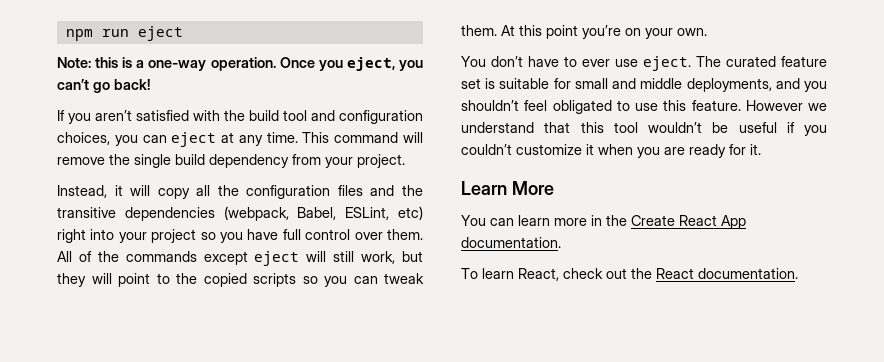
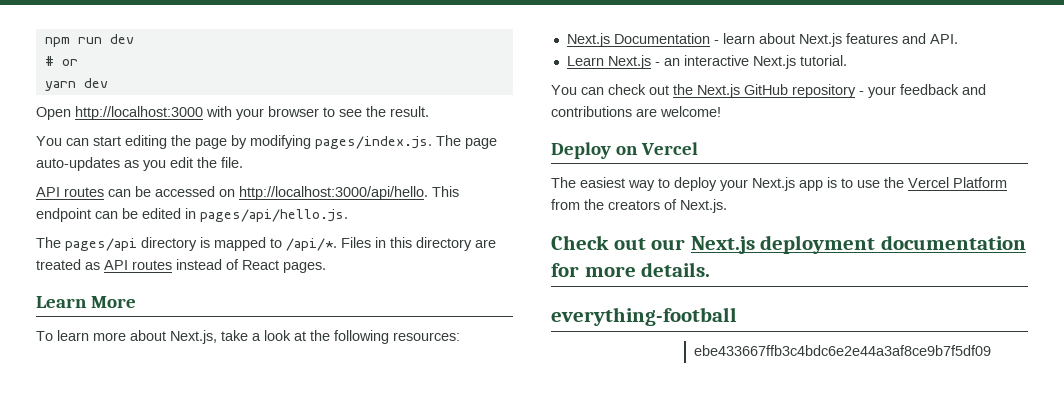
[137,26,183,41] [57,57,423,71] [57,79,150,93] [57,110,423,124] [57,132,423,147] [57,154,405,168] [57,185,423,199] [57,206,424,221] [57,229,423,243] [57,251,424,266] [57,273,424,287] [461,25,707,39] [461,56,827,71] [461,78,827,92] [461,100,827,114] [461,122,827,136] [461,144,761,158] [461,181,554,195] [461,215,746,229] [461,237,561,248] [461,268,798,281] eject // Note: this is a one-way operation. Once you eject, you can’t go back! // If you aren’t satisfied with the build tool and configuration choices, you can eject at any time. This command will remove the single build dependency from your project. // Instead, it will copy all the configuration files and the transitive dependencies (webpack, Babel, ESLint, etc) right into your project so you have full control over them. All of the commands except eject will still work, but they will point to the copied scripts so you can tweak them. At this point you’re on your own. // You don’t have to ever use eject. The curated feature set is suitable for small and middle deployments, and you shouldn’t feel obligated to use this feature. However we understand that this tool wouldn’t be useful if you couldn’t customize it when you are ready for it. // Learn More // You can learn more in the Create React App documentation. // To learn React, check out the React documentation. -> [109,34,134,44] [44,56,78,66] [44,78,108,91] [36,106,429,120] [36,135,497,149] [36,157,243,171] [36,186,459,200] [36,208,348,222] [36,237,496,251] [36,259,326,273] [36,296,136,308] [36,330,460,344] [566,33,958,47] [566,55,847,69] [551,84,986,98] [551,106,721,117] [551,142,698,159] [551,177,1007,191] [551,199,727,213] [551,235,1026,254] [551,262,711,277] [551,307,737,326] [694,345,992,356] dev // # or // yarn dev // Open http://localhost:3000 with your browser to see the result. // You can start editing the page by modifying pages/index.js. The page auto-updates as you edit the file. // API routes can be accessed on http://localhost:3000/api/hello. This endpoint can be edited in pages/api/hello.js. // The pages/api directory is mapped to /api/*. Files in this directory are treated as API routes instead of React pages. // Learn More // To learn more about Next.js, take a look at the following resources: // Next.js Documentation - learn about Next.js features and API. // Learn Next.js - an interactive Next.js tutorial. // You can check out the Next.js GitHub repository - your feedback and contributions are welcome! // Deploy on Vercel // The easiest way to deploy your Next.js app is to use the Vercel Platform from the creators of Next.js. // Check out our Next.js deployment documentation for more details. // everything-football // ebe433667ffb3c4bdc6e2e44a3af8ce9b7f5df09

